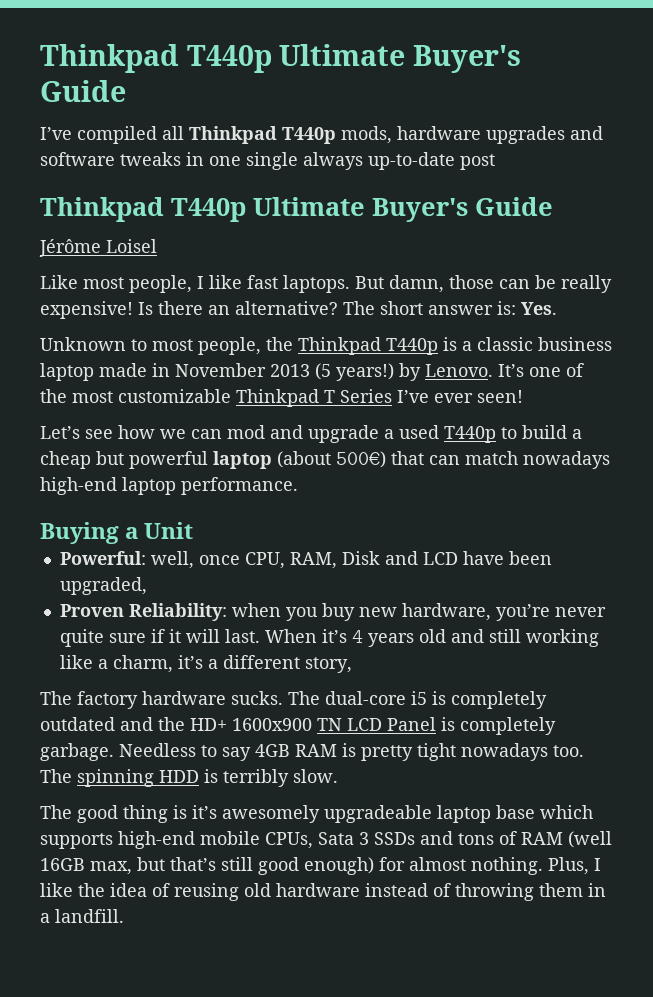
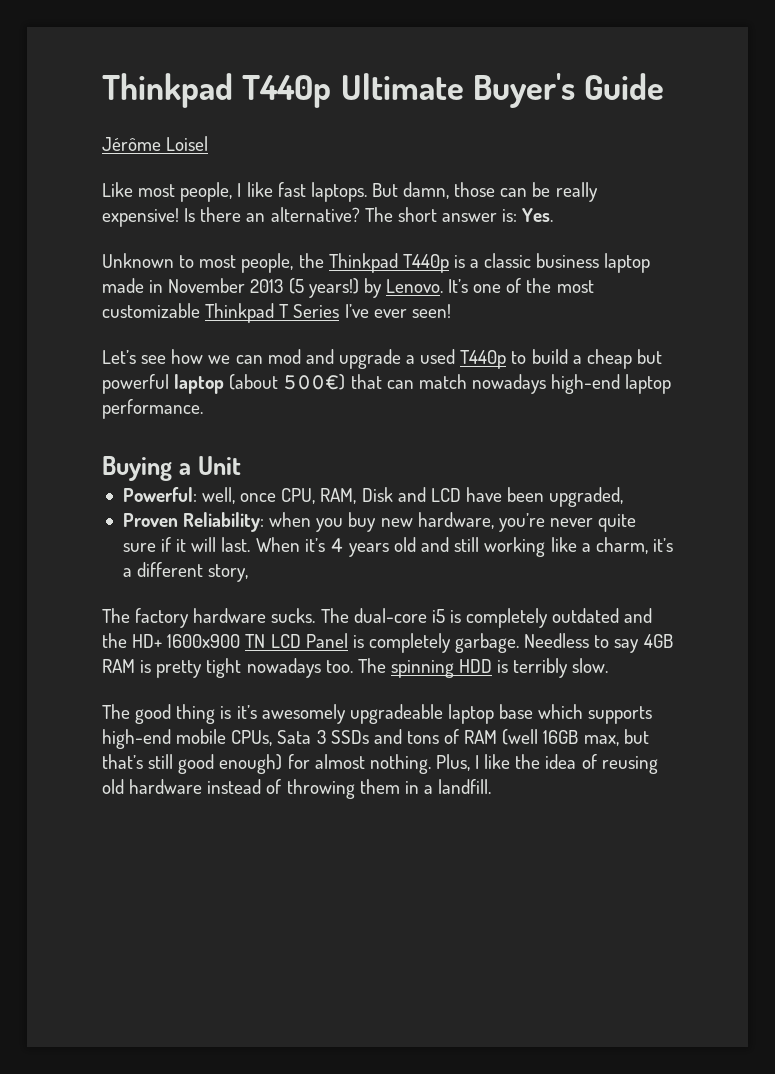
[40,44,522,73] [40,80,126,102] [40,126,603,144] [40,152,495,170] [40,197,553,222] Thinkpad T440p Ultimate Buyer's Guide // I’ve compiled all Thinkpad T440p mods, hardware upgrades and software tweaks in one single always up-to-date post // Thinkpad T440p Ultimate Buyer's Guide -> [102,73,665,108] Thinkpad T440p Ultimate Buyer's Guide

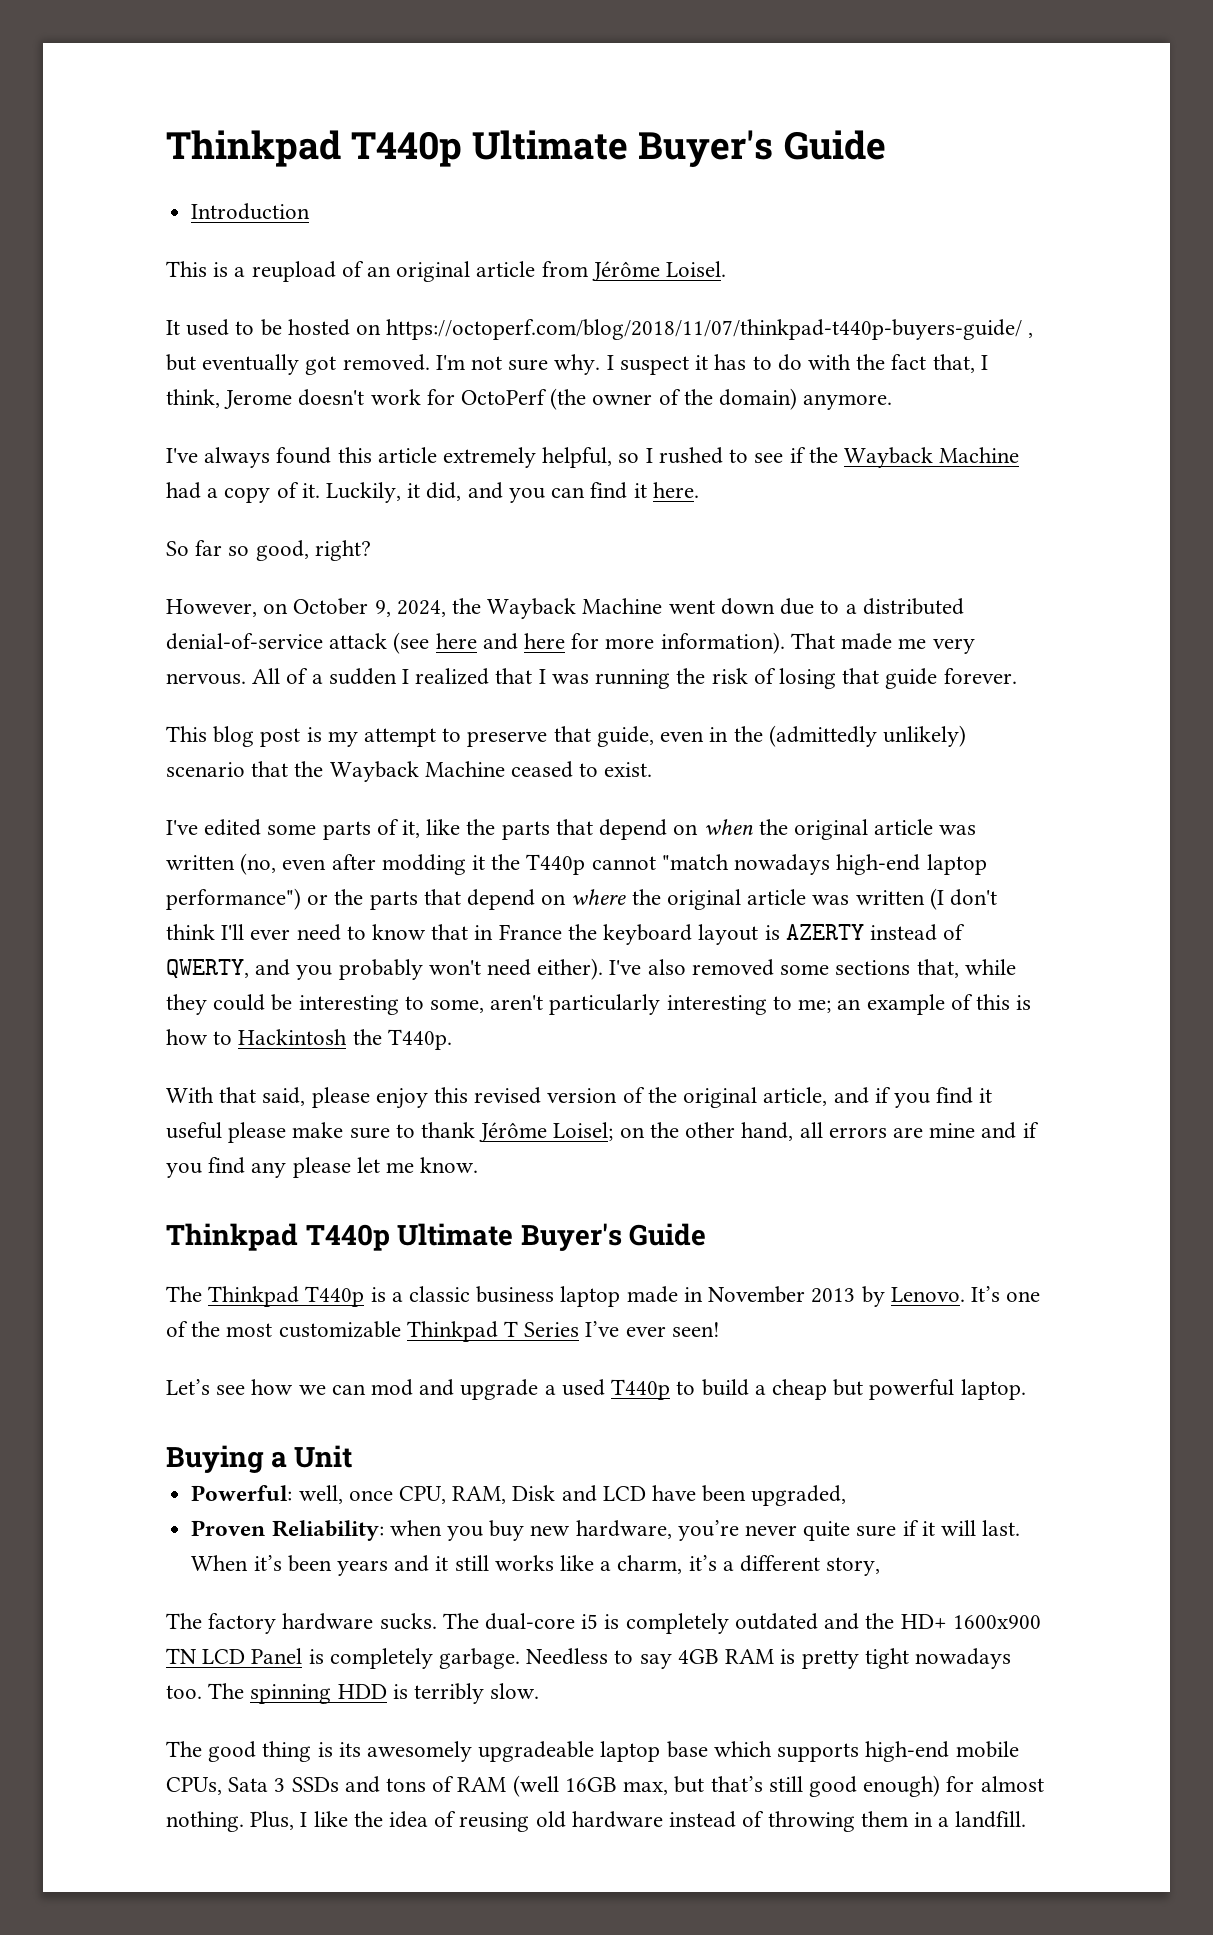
[102,73,665,108] [102,136,209,151] [102,182,598,202] [102,207,554,227] [102,253,324,273] Thinkpad T440p Ultimate Buyer's Guide // Jérôme Loisel // Like most people, I like fast laptops. But damn, those can be really expensive! Is there an alternative? The short answer is: Yes. // Unknown to most people, the -> [166,130,886,168] [191,203,311,220] [166,261,727,282] [166,319,1034,340] [166,354,988,375] [166,388,893,410] [166,447,1020,468] [166,482,699,503] [166,540,371,561] [166,598,964,619] [166,632,975,654] [166,668,1017,689] [166,725,966,747] [166,761,653,782] [166,819,977,840] [166,853,987,875] [166,888,997,910] [166,924,966,945] [166,958,1016,980] [166,994,1032,1015] [166,1029,452,1050] [166,1087,993,1109] [166,1122,1039,1143] [166,1157,479,1178] [166,1223,707,1251] [166,1286,202,1302] Thinkpad T440p Ultimate Buyer's Guide // Introduction // This is a reupload of an original article from Jérôme Loisel. // It used to be hosted on https://octoperf.com/blog/2018/11/07/thinkpad-t440p-buyers-guide/ , but eventually got removed. I'm not sure why. I suspect it has to do with the fact that, I think, Jerome doesn't work for OctoPerf (the owner of the domain) anymore. // I've always found this article extremely helpful, so I rushed to see if the Wayback Machine had a copy of it. Luckily, it did, and you can find it here. // So far so good, right? // However, on October 9, 2024, the Wayback Machine went down due to a distributed denial-of-service attack (see here and here for more information). That made me very nervous. All of a sudden I realized that I was running the risk of losing that guide forever. // This blog post is my attempt to preserve that guide, even in the (admittedly unlikely) scenario that the Wayback Machine ceased to exist. // I've edited some parts of it, like the parts that depend on when the original article was written (no, even after modding it the T440p cannot "match nowadays high-end laptop performance") or the parts that depend on where the original article was written (I don't think I'll ever need to know that in France the keyboard layout is AZERTY instead of QWERTY, and you probably won't need either). I've also removed some sections that, while they could be interesting to some, aren't particularly interesting to me; an example of this is how to Hackintosh the T440p. // With that said, please enjoy this revised version of the original article, and if you find it useful please make sure to thank Jérôme Loisel; on the other hand, all errors are mine and if you find any please let me know. // Thinkpad T440p Ultimate Buyer's Guide // The
[288,278,359,298] (5 years!) -> (856, 1295) none
[174,374,672,394] [102,399,203,419] laptop (about 500€) that can match nowadays high-end laptop performance. -> [960,1379,1026,1400] laptop.
[329,537,546,557] 4 years old and still working -> [287,1555,554,1576] been years and it still works
[236,705,257,719] it’s -> [338,1742,361,1757] its

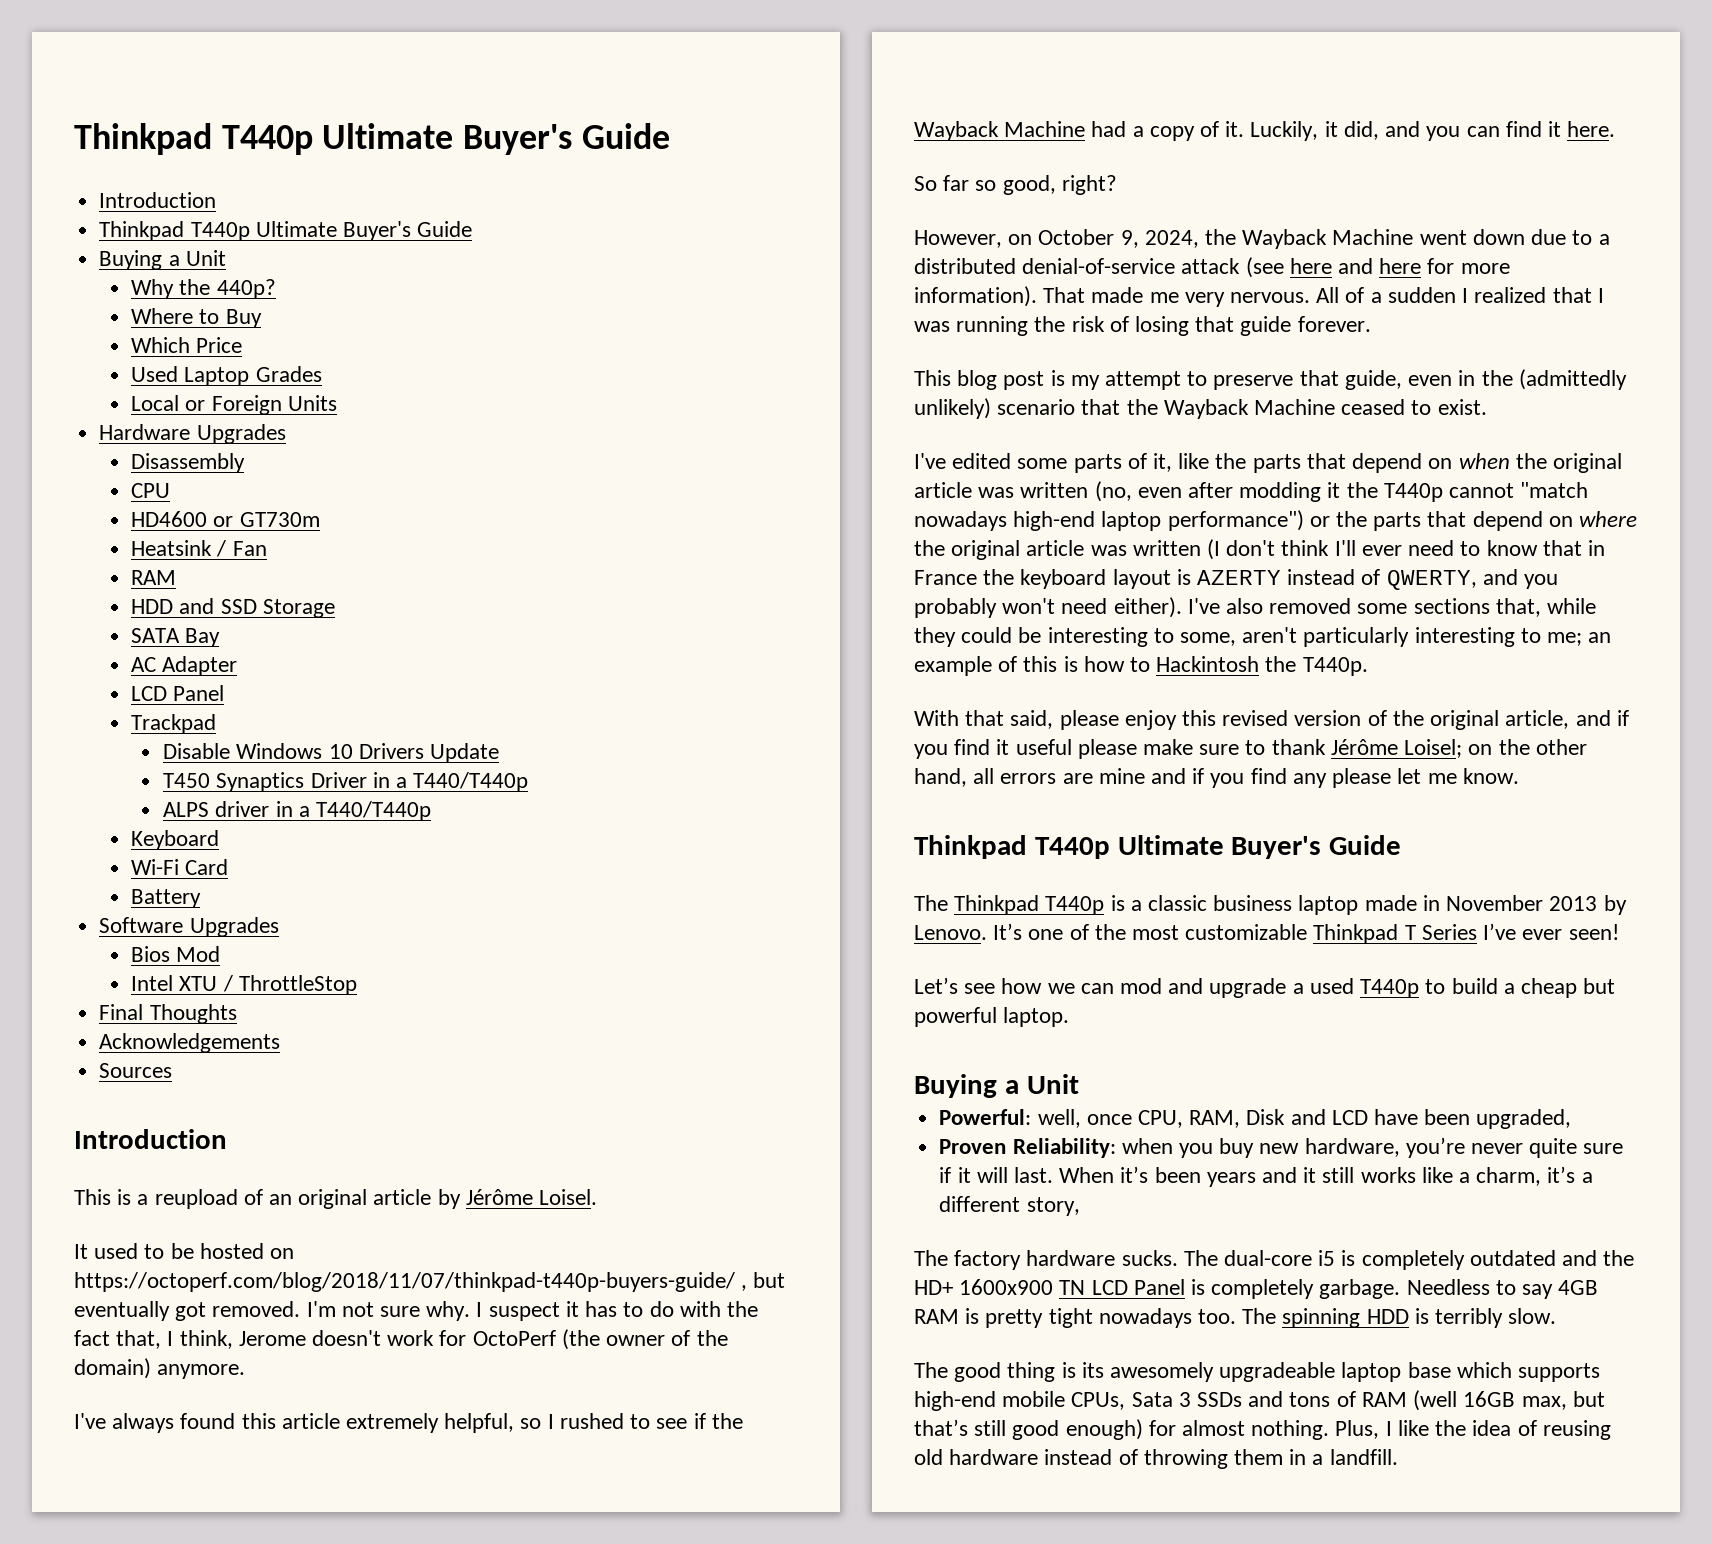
(311, 211) none -> [99,221,473,241] [99,250,226,270] [131,279,276,299] [131,308,262,328] [131,337,243,353] [131,366,322,386] [131,395,337,415] [99,424,286,444] [131,453,246,473] [131,483,171,498] [131,511,320,527] [131,540,267,557] [131,570,177,585] [131,598,335,618] [131,628,221,647] [131,656,238,676] [131,685,225,701] [131,714,217,734] [163,743,499,763] [163,772,529,792] [163,801,431,821] [131,830,220,850] [131,859,229,875] [131,889,202,908] [99,917,279,937] [131,946,221,962] [131,975,357,995] [99,1004,237,1024] [99,1033,281,1053] [99,1063,173,1078] [74,1129,227,1149] // Thinkpad T440p Ultimate Buyer's Guide // Buying a Unit // Why the 440p? // Where to Buy // Which Price // Used Laptop Grades // Local or Foreign Units // Hardware Upgrades // Disassembly // CPU // HD4600 or GT730m // Heatsink / Fan // RAM // HDD and SSD Storage // SATA Bay // AC Adapter // LCD Panel // Trackpad // Disable Windows 10 Drivers Update // T450 Synaptics Driver in a T440/T440p // ALPS driver in a T440/T440p // Keyboard // Wi-Fi Card // Battery // Software Upgrades // Bios Mod // Intel XTU / ThrottleStop // Final Thoughts // Acknowledgements // Sources // Introduction
[541,261,588,277] from -> [437,1189,461,1209] by

